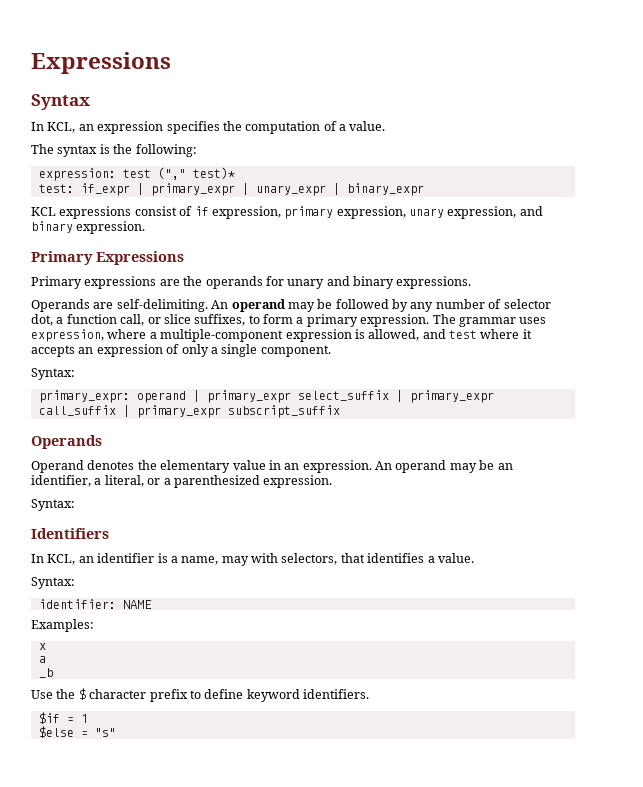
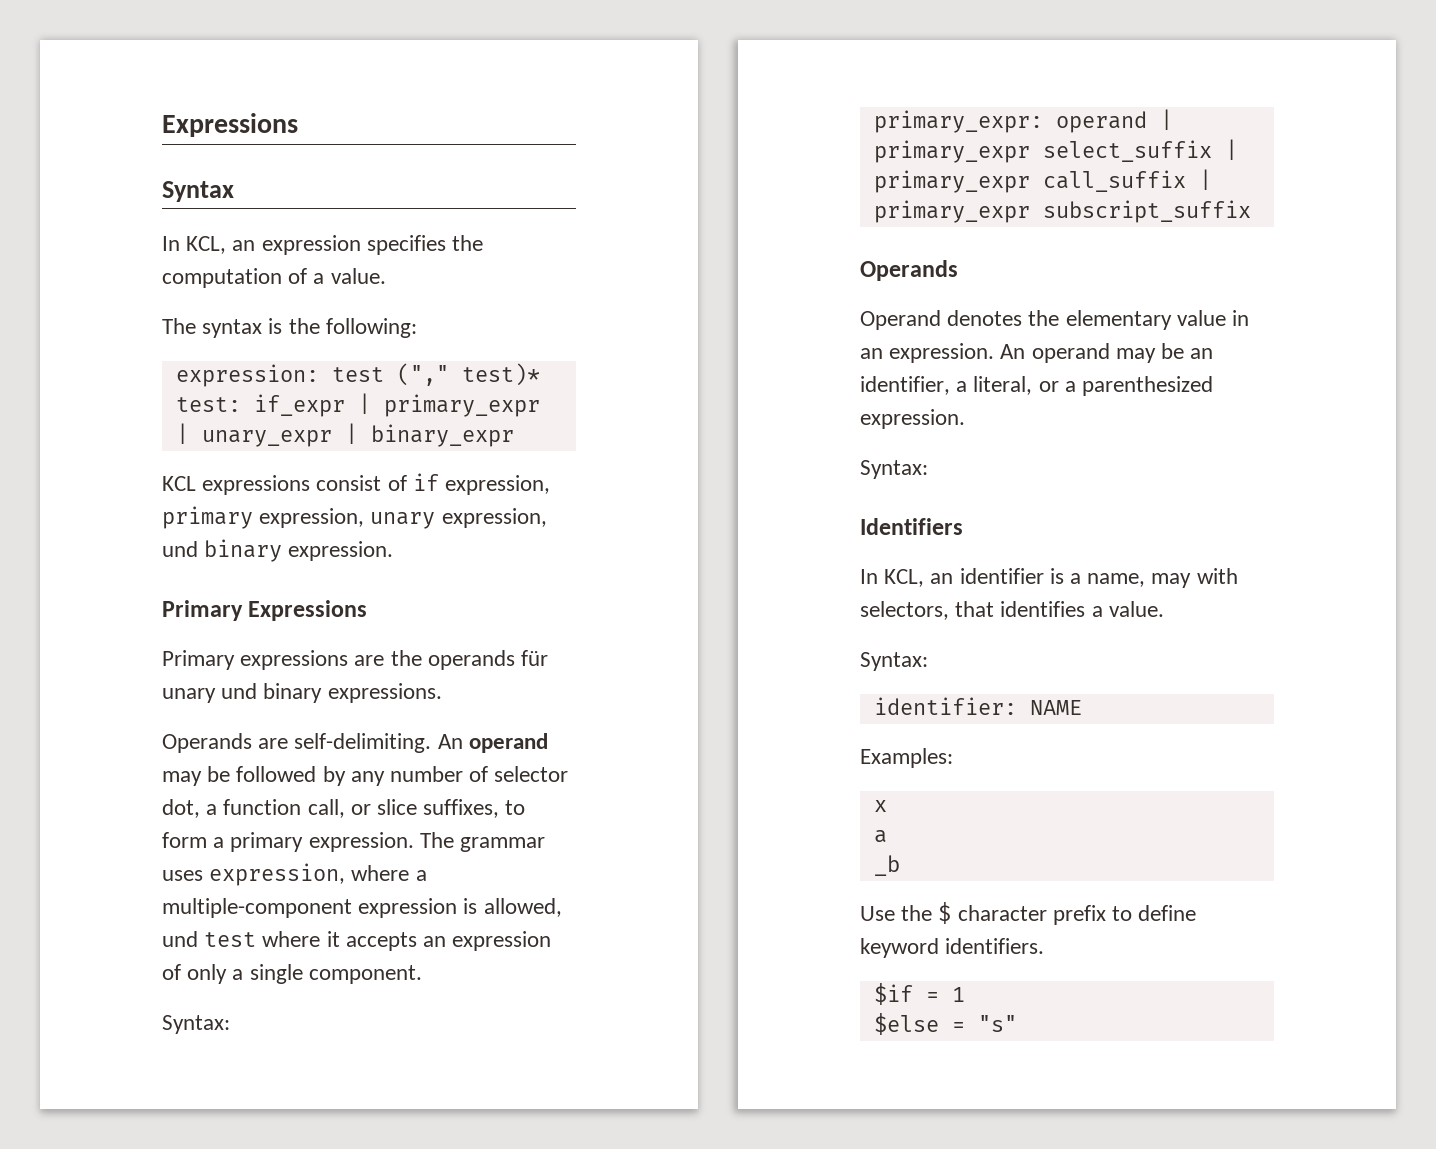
[519,206,543,216] and -> [162,541,198,557] und
[265,276,350,289] for unary and -> [521,650,549,666] [162,683,258,703] für unary und
[422,329,446,339] and -> [162,931,198,947] und

